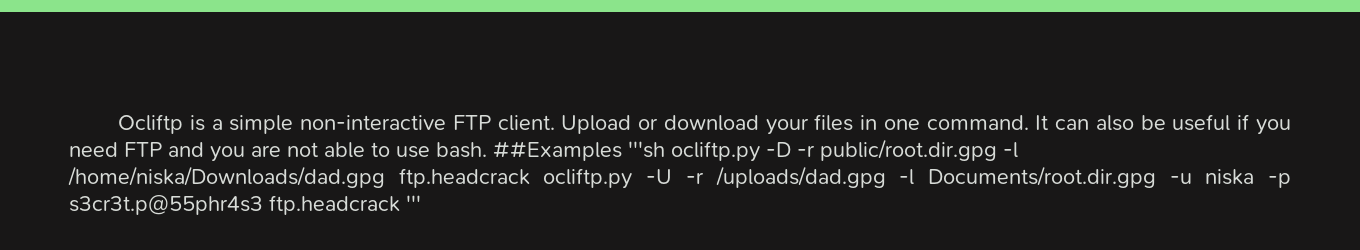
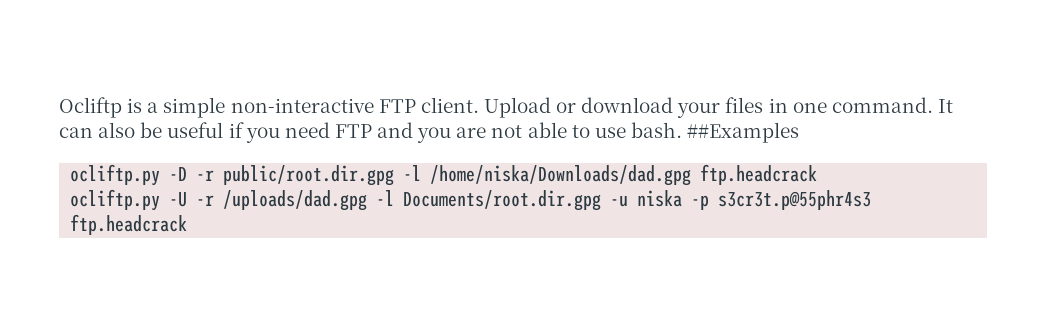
[628,141,665,158] '''sh -> (800, 132) //
(530, 178) none -> (818, 174) //
[406,195,421,211] ''' -> (188, 224) none

